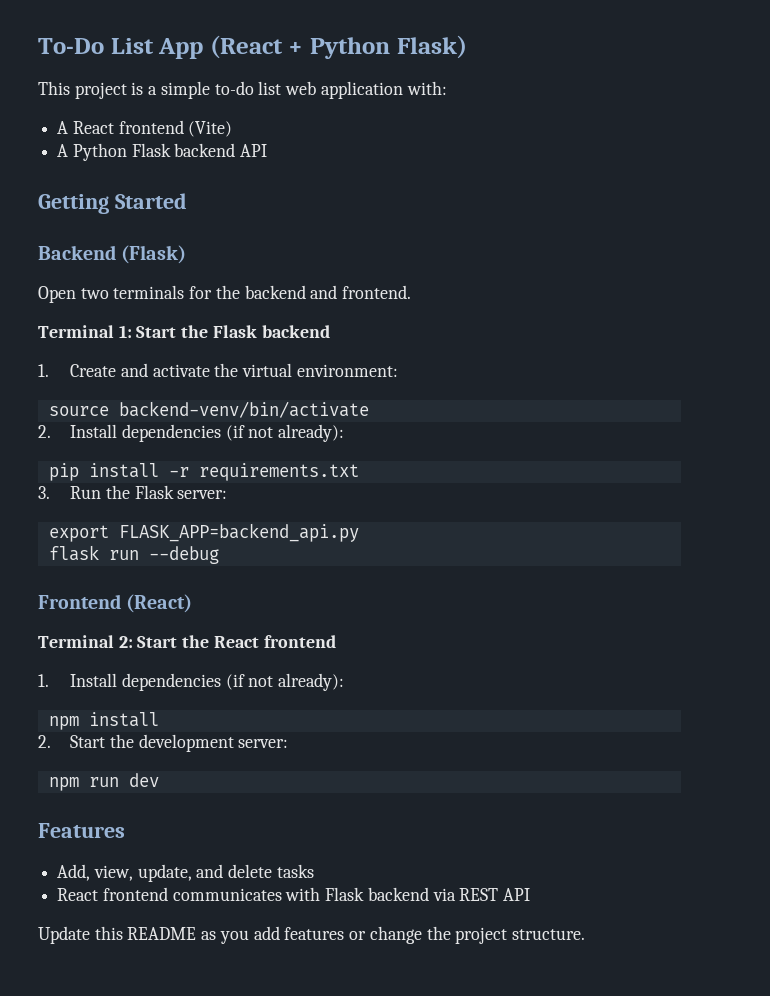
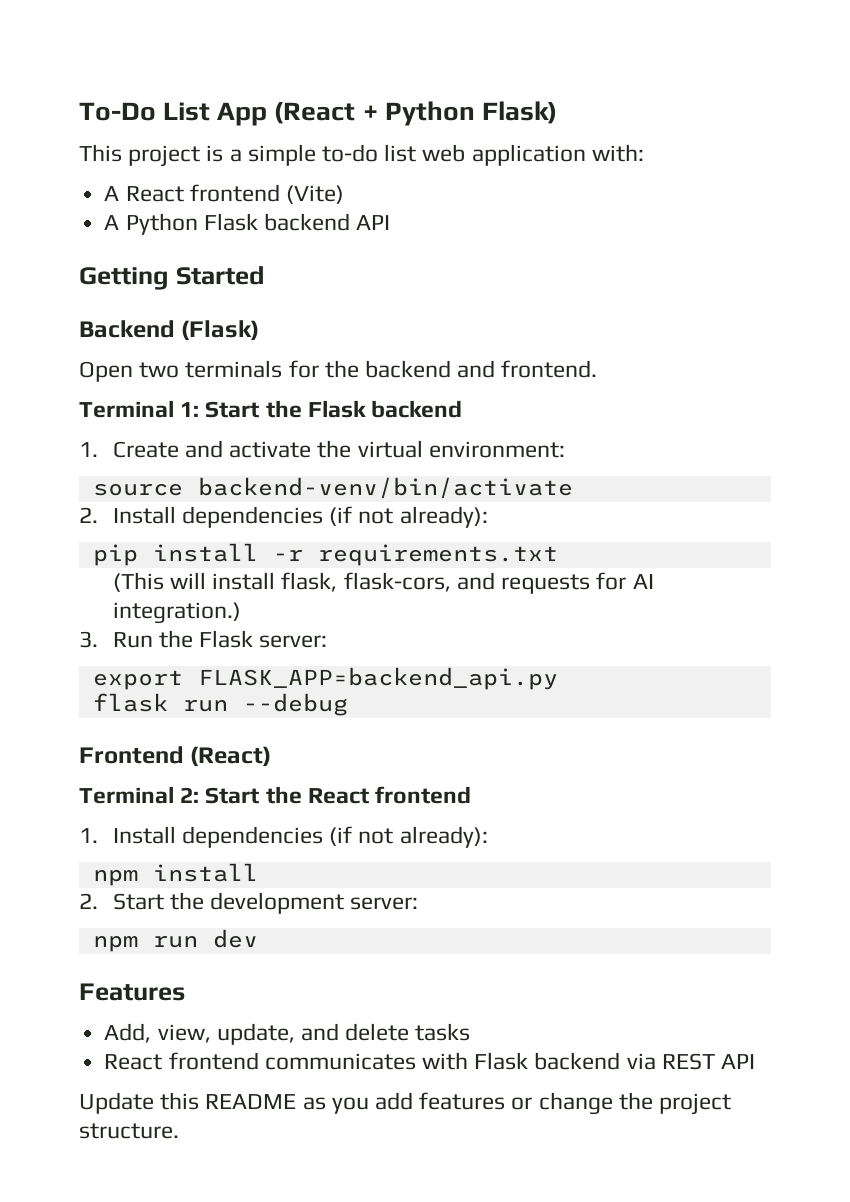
(359, 472) none -> [112,572,654,594] [112,602,241,624] // (This will install flask, flask-cors, and requests for AI integration.)

